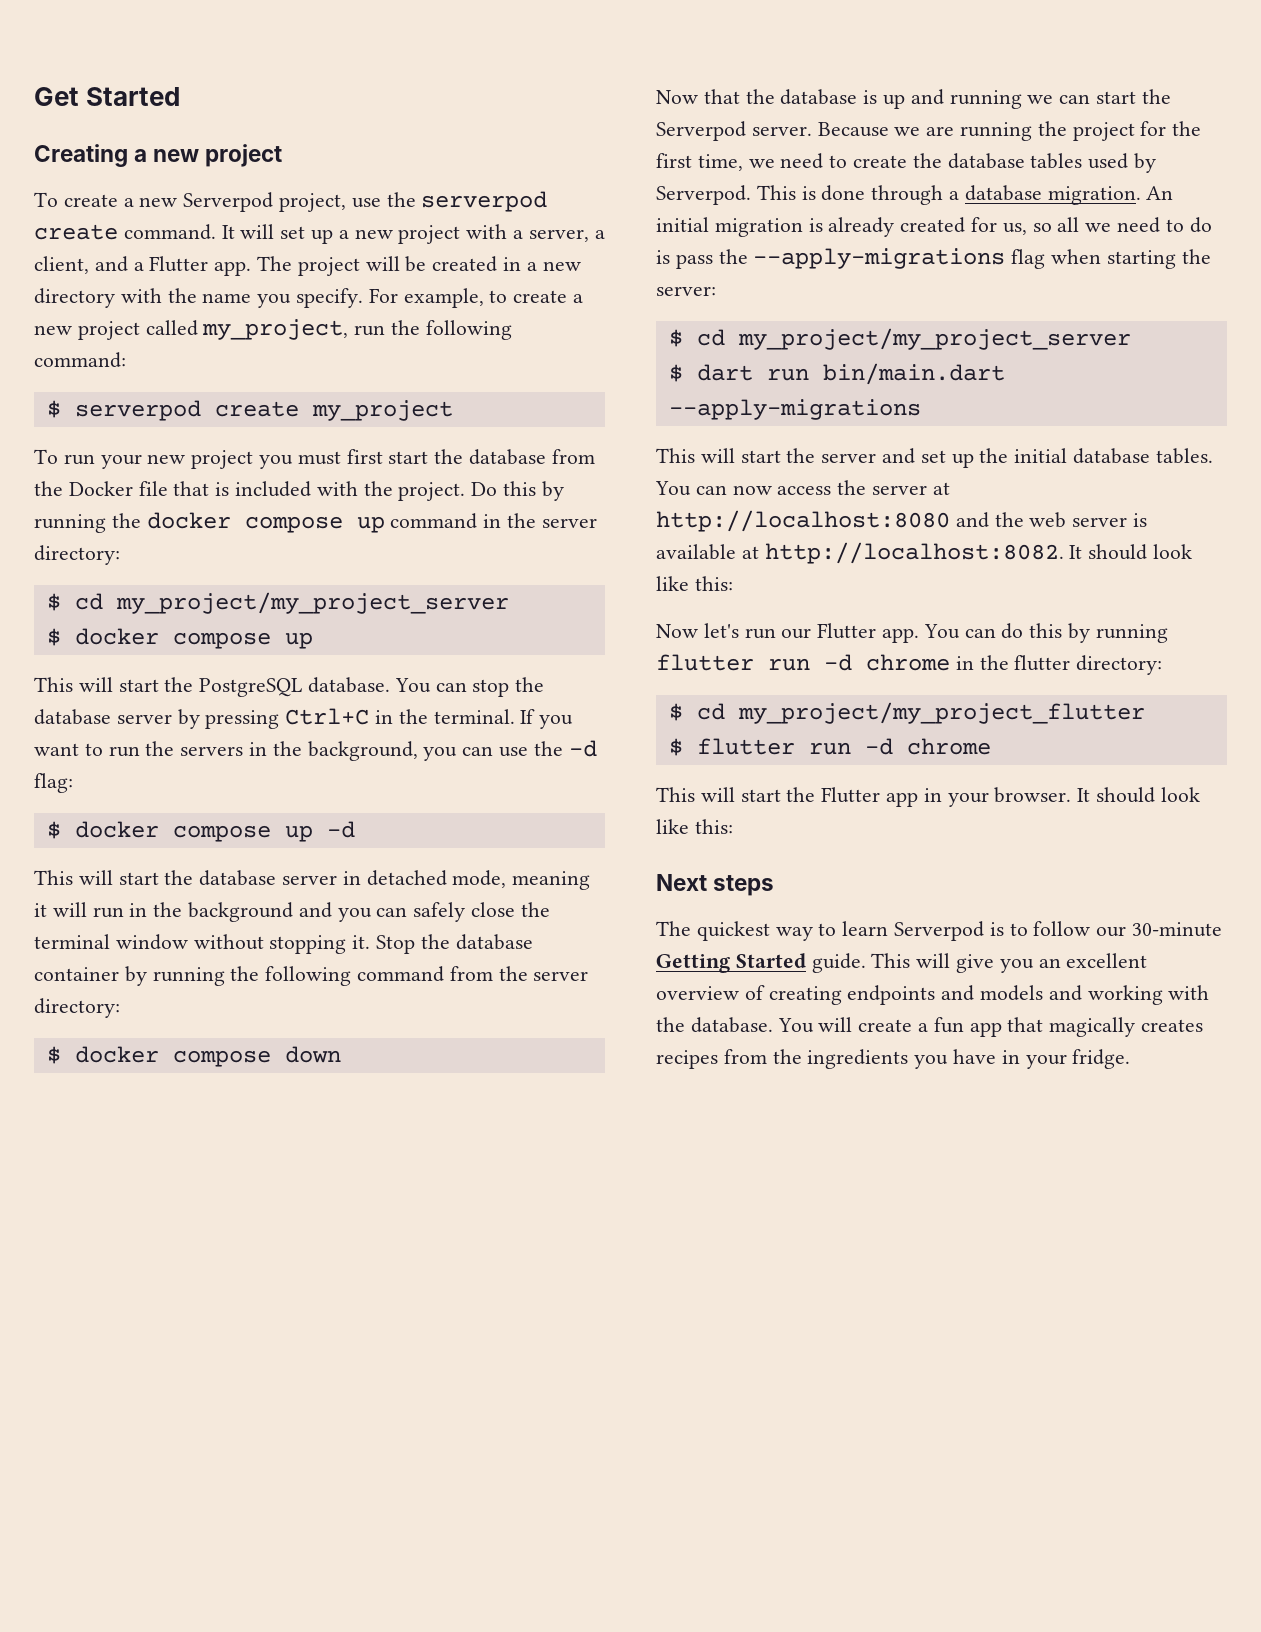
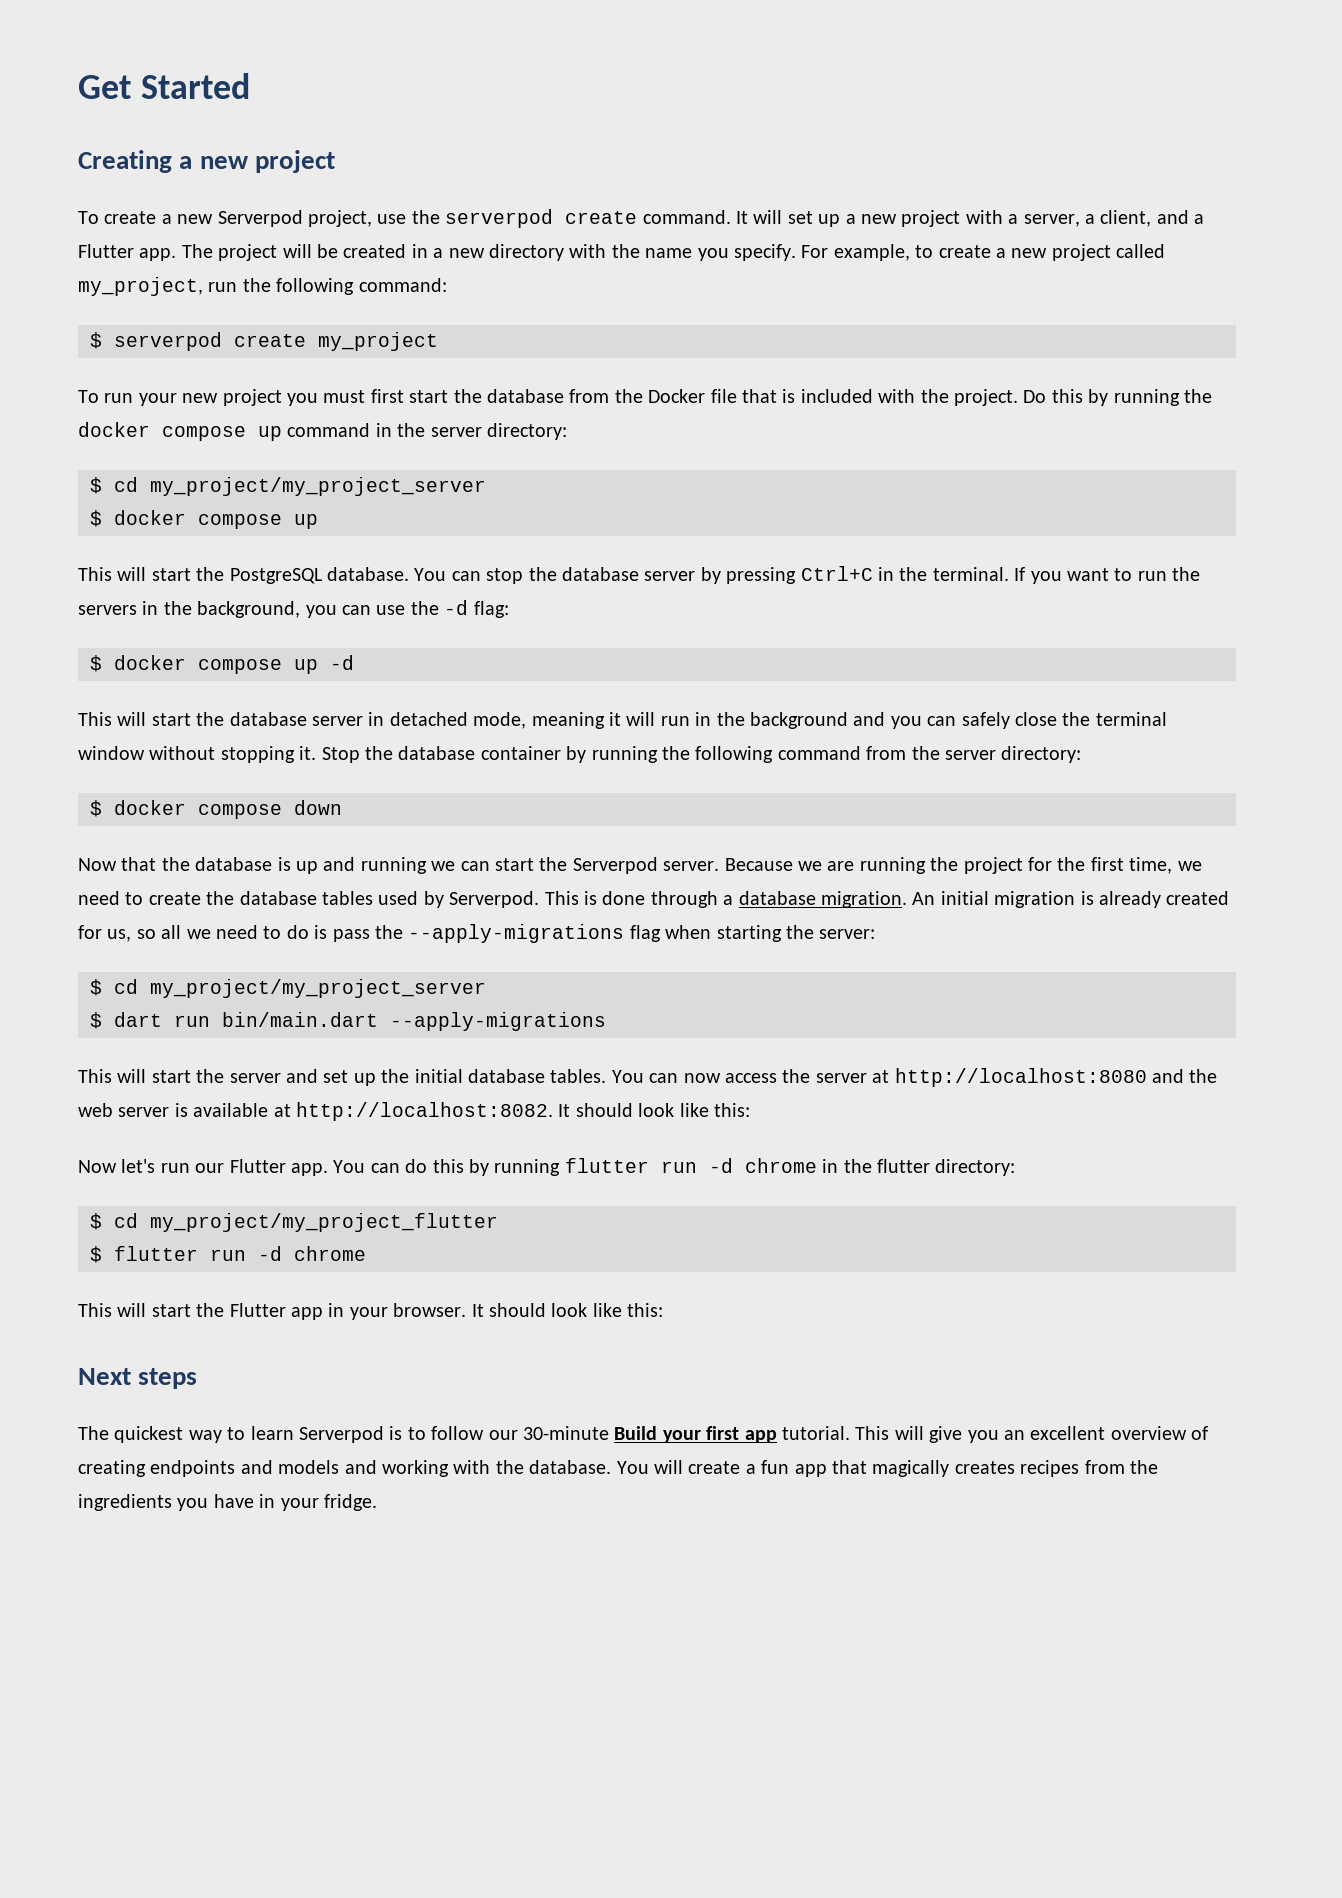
[656,953,866,973] Getting Started guide. -> [614,1426,850,1443] Build your first app tutorial.

